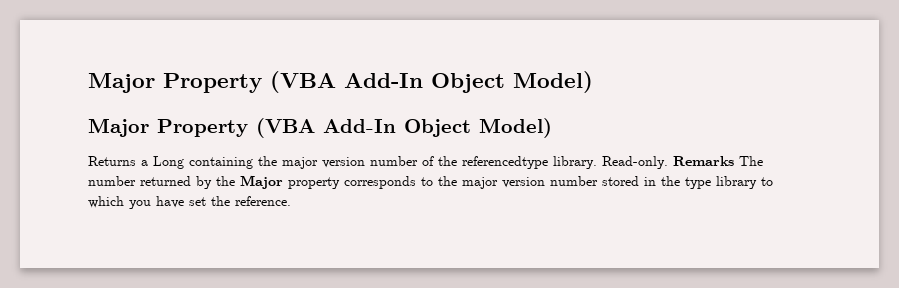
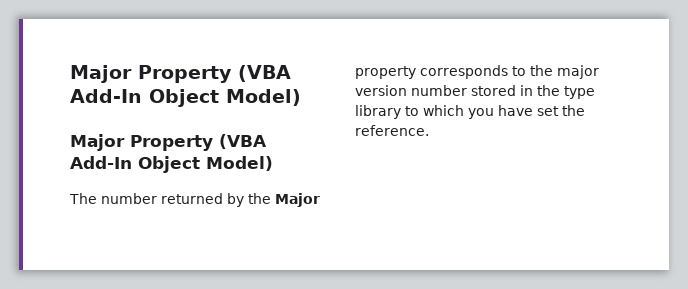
[88,156,734,169] Returns a Long containing the major version number of the referencedtype library. Read-only. Remarks -> (273, 163) none

